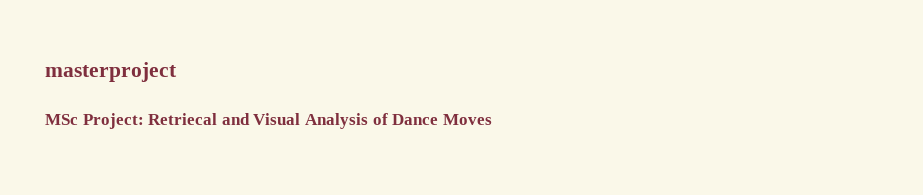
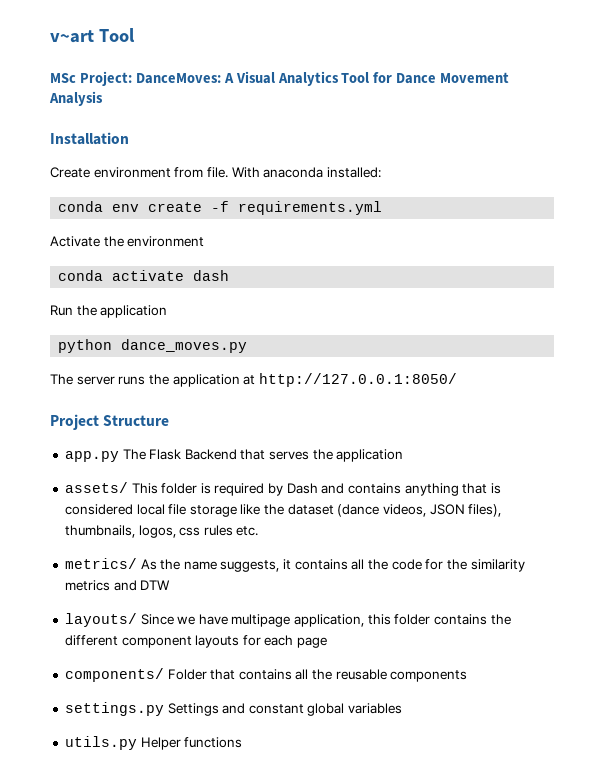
[45,62,177,82] masterproject -> [50,28,135,43] v~art Tool
[148,113,492,129] Retriecal and Visual Analysis of Dance Moves -> [135,71,510,86] [49,91,103,106] [50,132,129,145] [50,167,381,178] [58,201,383,215] [50,236,205,247] [58,270,230,281] [50,305,168,318] [58,339,248,353] [50,373,457,387] [50,414,170,430] [64,449,404,462] [64,482,501,496] [64,504,502,517] [64,525,259,538] [64,558,525,572] [64,580,171,591] [64,613,511,627] [64,635,328,648] [64,668,468,682] [64,702,403,716] [64,736,243,750] DanceMoves: A Visual Analytics Tool for Dance Movement Analysis // Installation // Create environment from file. With anaconda installed: // conda env create -f requirements.yml // Activate the environment // conda activate dash // Run the application // python dance_moves.py // The server runs the application at http://127.0.0.1:8050/ // Project Structure // app.py The Flask Backend that serves the application // assets/ This folder is required by Dash and contains anything that is considered local file storage like the dataset (dance videos, JSON files), thumbnails, logos, css rules etc. // metrics/ As the name suggests, it contains all the code for the similarity metrics and DTW // layouts/ Since we have multipage application, this folder contains the different component layouts for each page // components/ Folder that contains all the reusable components // settings.py Settings and constant global variables // utils.py Helper functions

